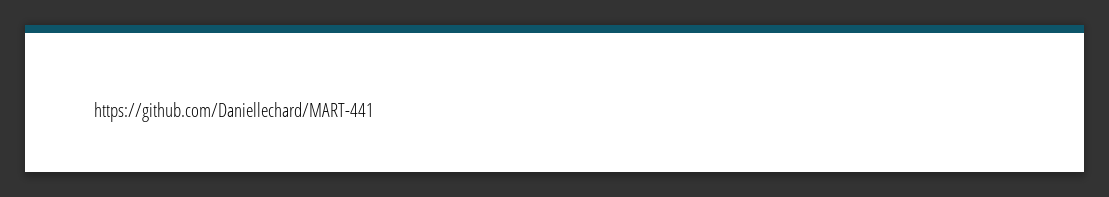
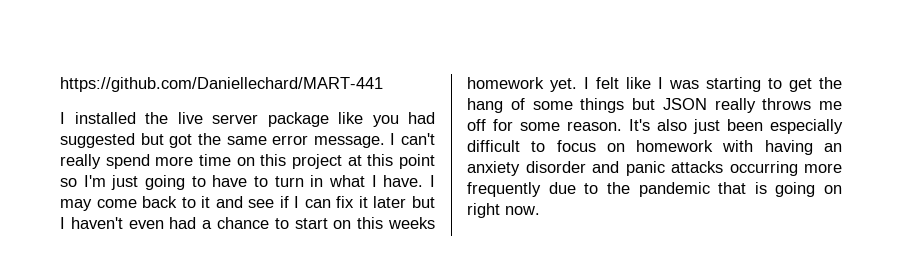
(374, 112) none -> [60,112,435,127] [60,133,435,148] [60,154,435,169] [60,175,436,190] [60,196,436,211] [60,217,436,229] [467,77,842,92] [467,98,842,113] [467,119,843,134] [467,140,842,155] [467,161,842,176] [467,182,842,197] [467,203,540,218] // I installed the live server package like you had suggested but got the same error message. I can't really spend more time on this project at this point so I'm just going to have to turn in what I have. I may come back to it and see if I can fix it later but I haven't even had a chance to start on this weeks homework yet. I felt like I was starting to get the hang of some things but JSON really throws me off for some reason. It's also just been especially difficult to focus on homework with having an anxiety disorder and panic attacks occurring more frequently due to the pandemic that is going on right now.

